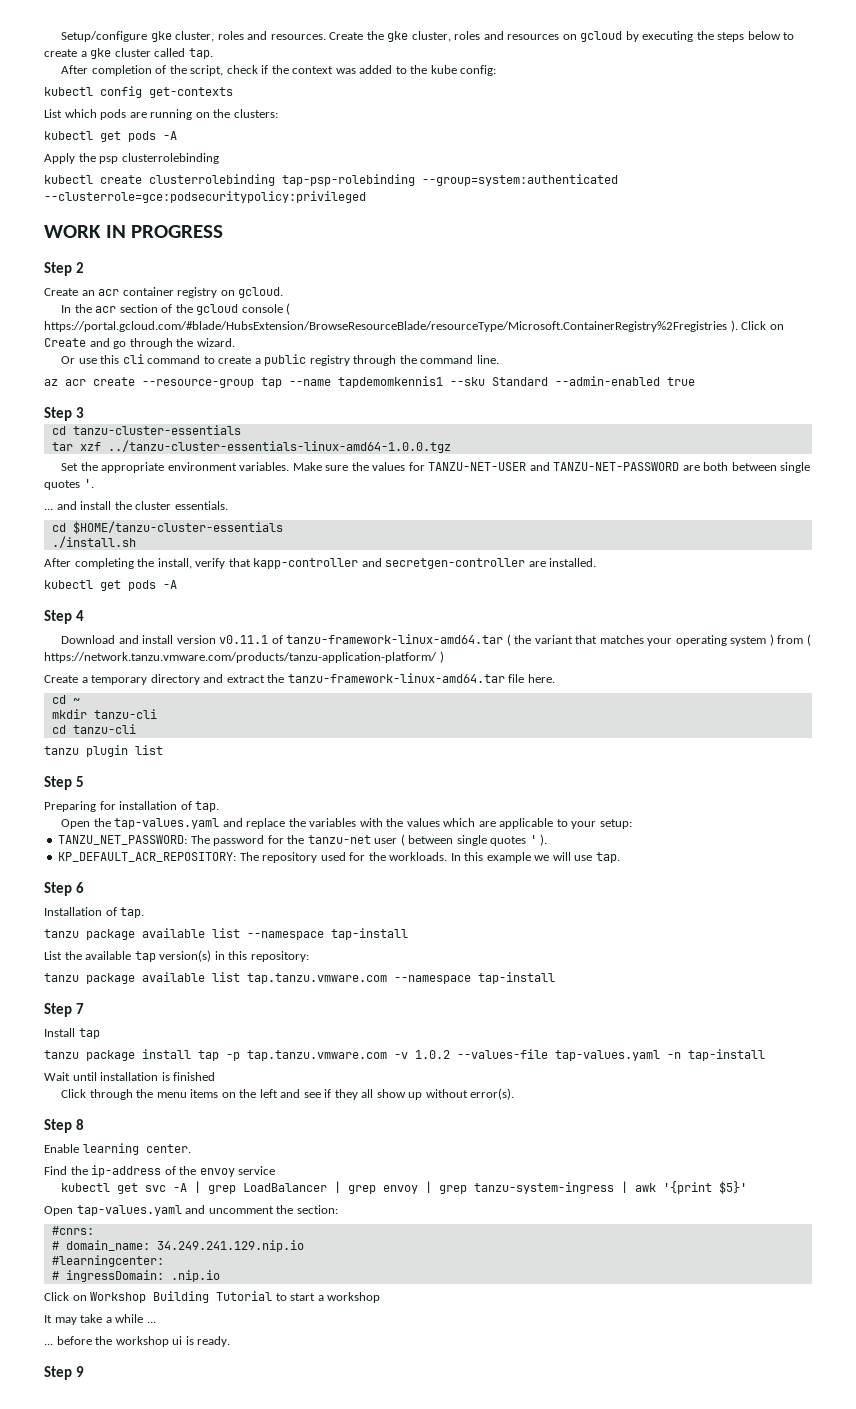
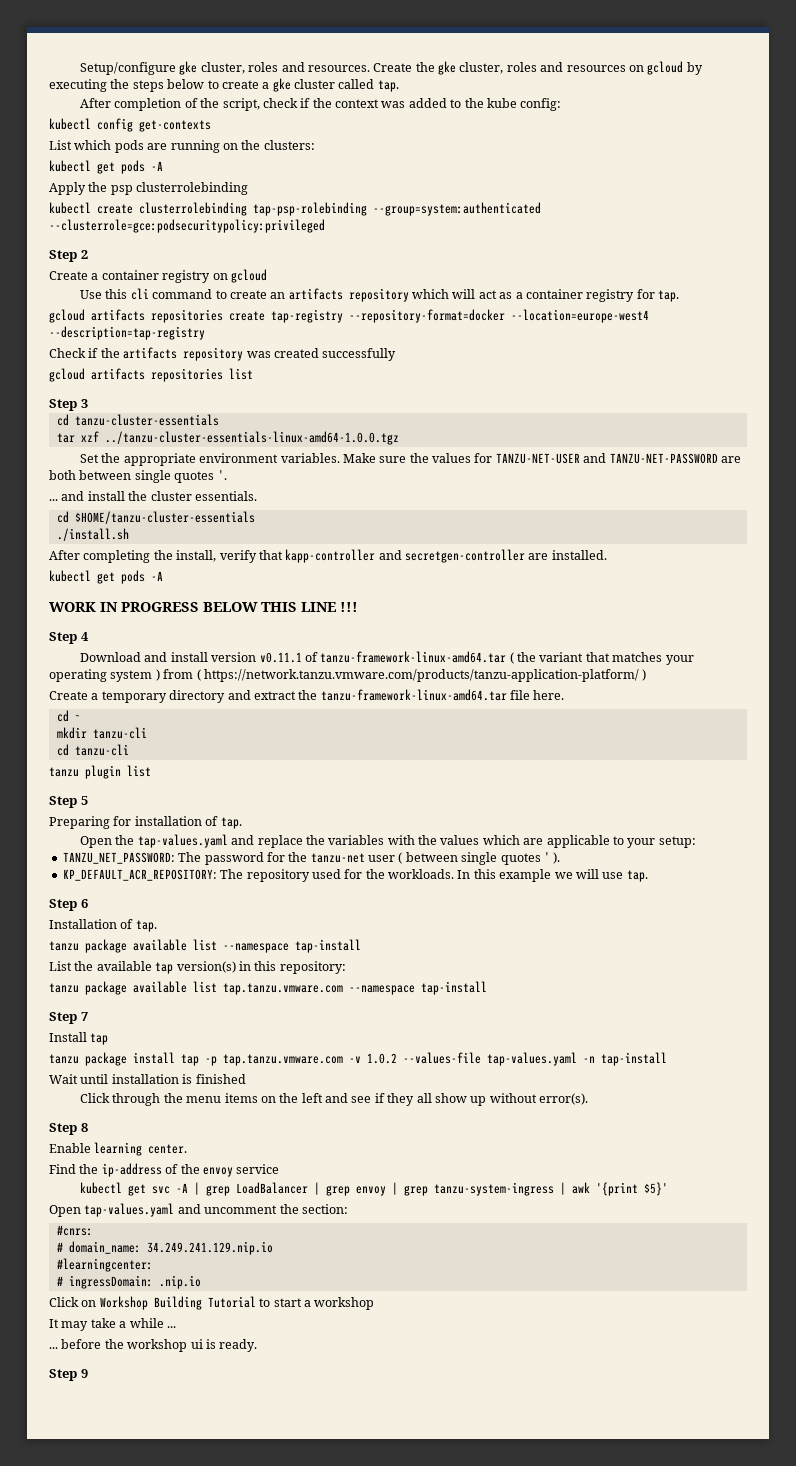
[44,225,224,238] // WORK IN PROGRESS -> (325, 226) none
[81,289,120,296] an acr -> [91,273,99,280] a
[238,287,284,298] [61,303,291,315] [44,320,784,332] [44,338,235,349] [61,356,97,364] gcloud. // In the acr section of the gcloud console ( https://portal.gcloud.com/#blade/HubsExtension/BrowseResourceBlade/resourceType/Microsoft.ContainerRegistry%2Fregistries ). Click on Create and go through the wizard. // Or use -> [230,269,267,283] [80,290,103,299] gcloud // Use
[254,354,499,366] [44,376,695,388] a public registry through the command line. // az acr create --resource-group tap --name tapdemomkennis1 --sku Standard --admin-enabled true -> [270,288,680,302] [49,309,649,323] [49,326,205,340] [49,347,397,361] [49,368,253,382] an artifacts repository which will act as a container registry for tap. // gcloud artifacts repositories create tap-registry --repository-format=docker --location=europe-west4 --description=tap-registry // Check if the artifacts repository was created successfully // gcloud artifacts repositories list
(177, 584) none -> [49,602,358,612] // WORK IN PROGRESS BELOW THIS LINE !!!

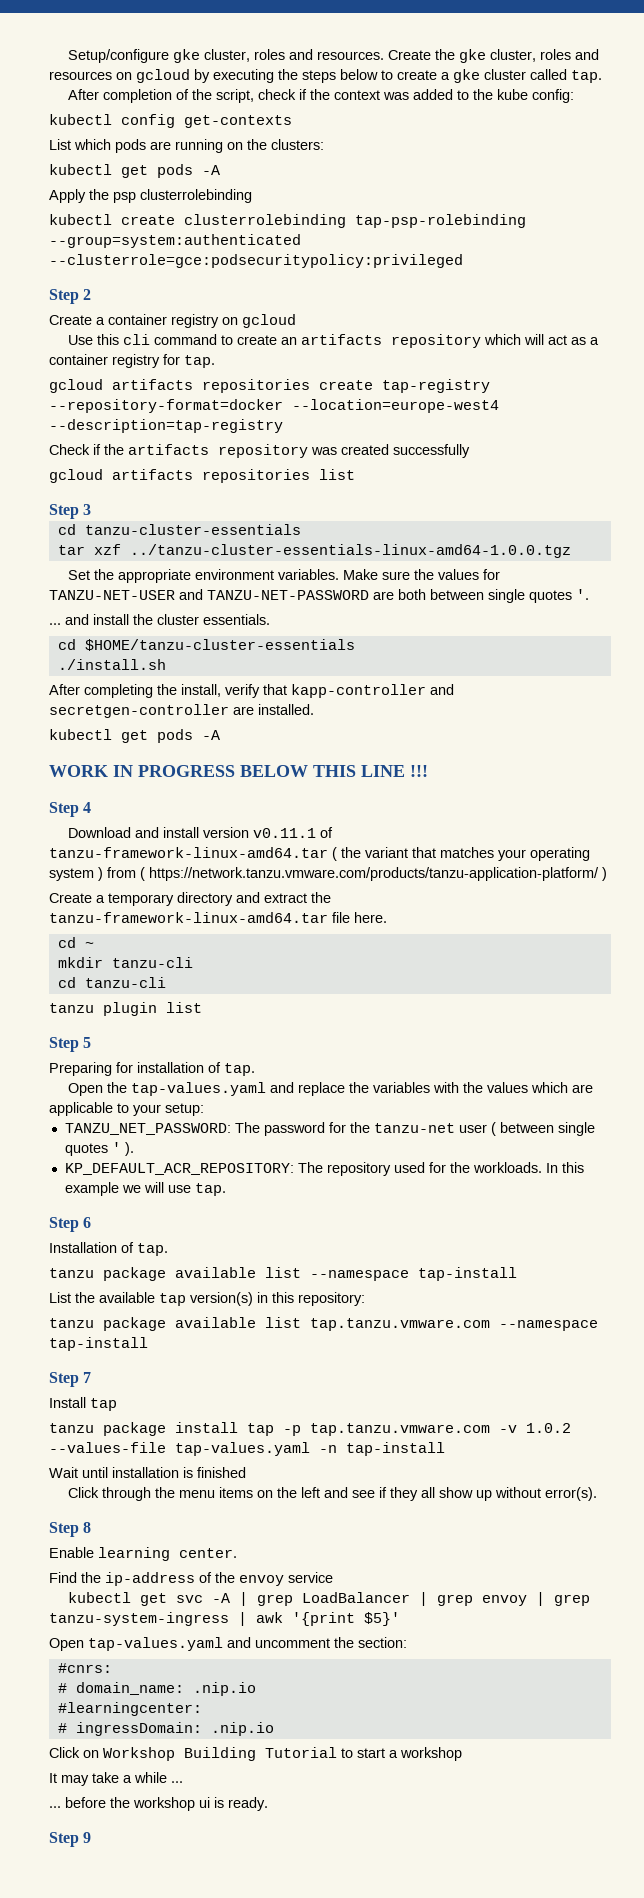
[146,1241,273,1255] 34.249.241.129.nip.io -> [192,1682,256,1696] .nip.io

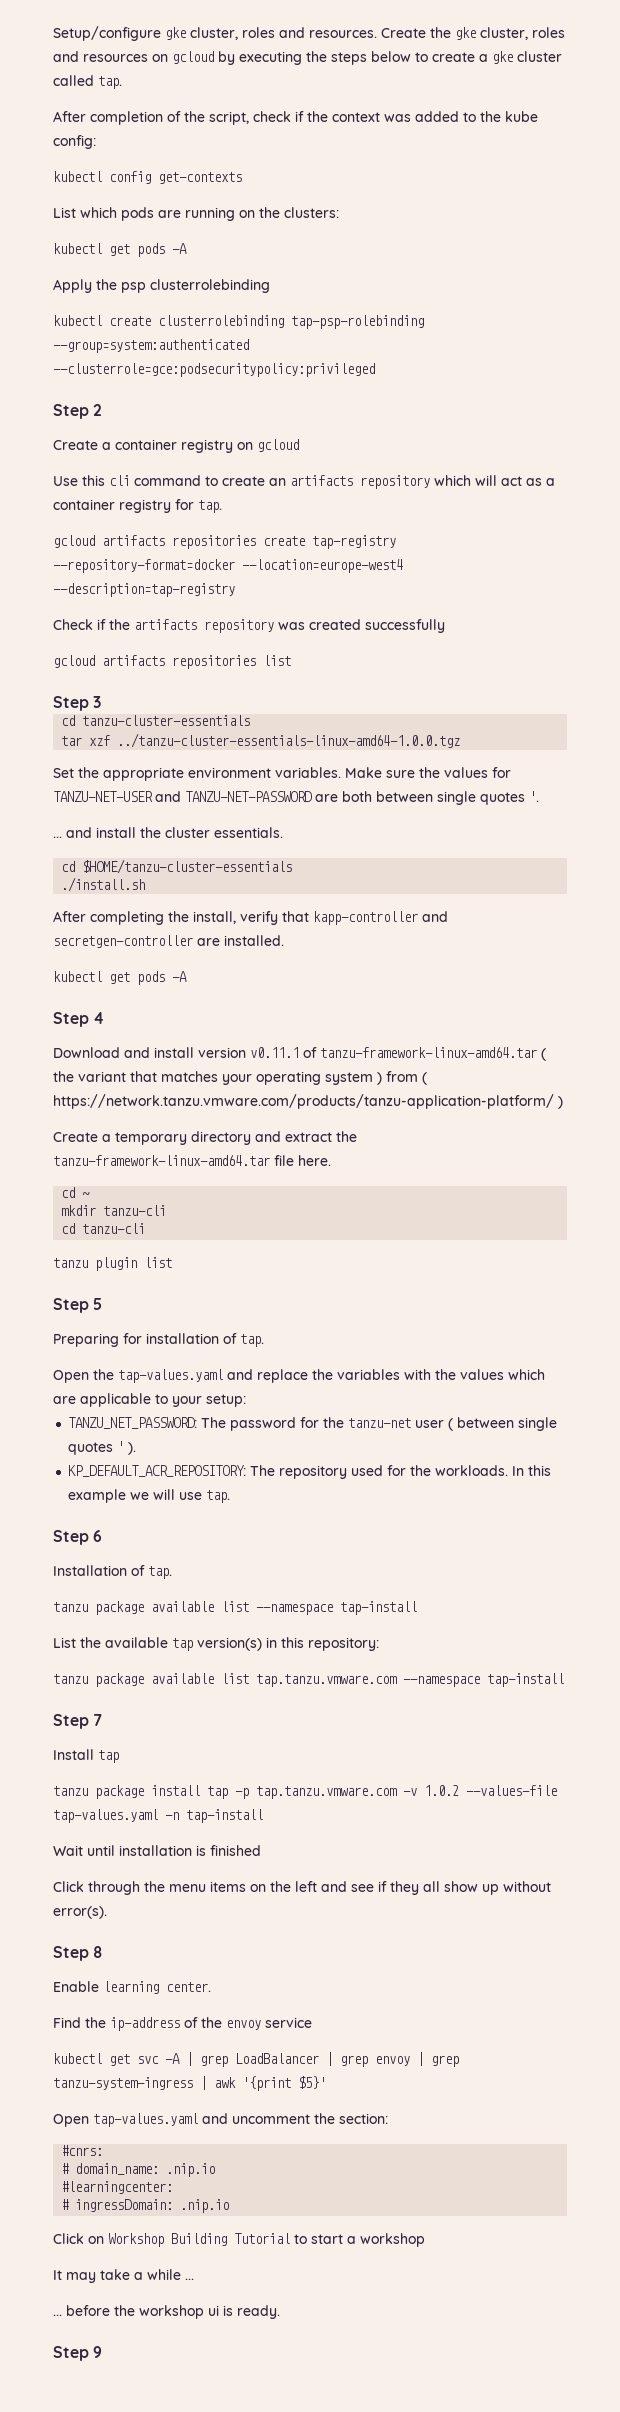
[49,765,428,777] // WORK IN PROGRESS BELOW THIS LINE !!! -> (187, 976) none

